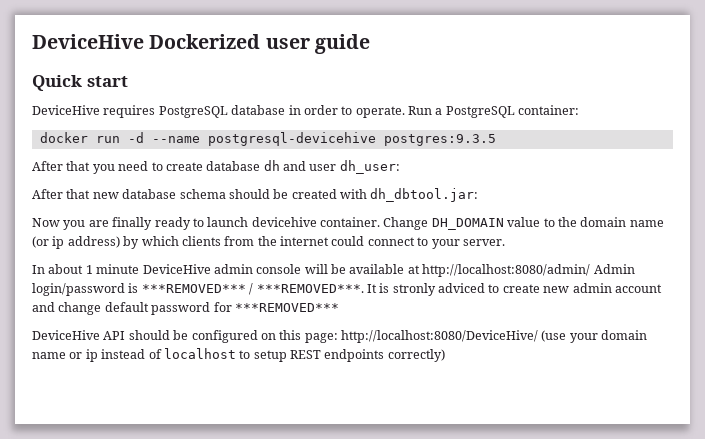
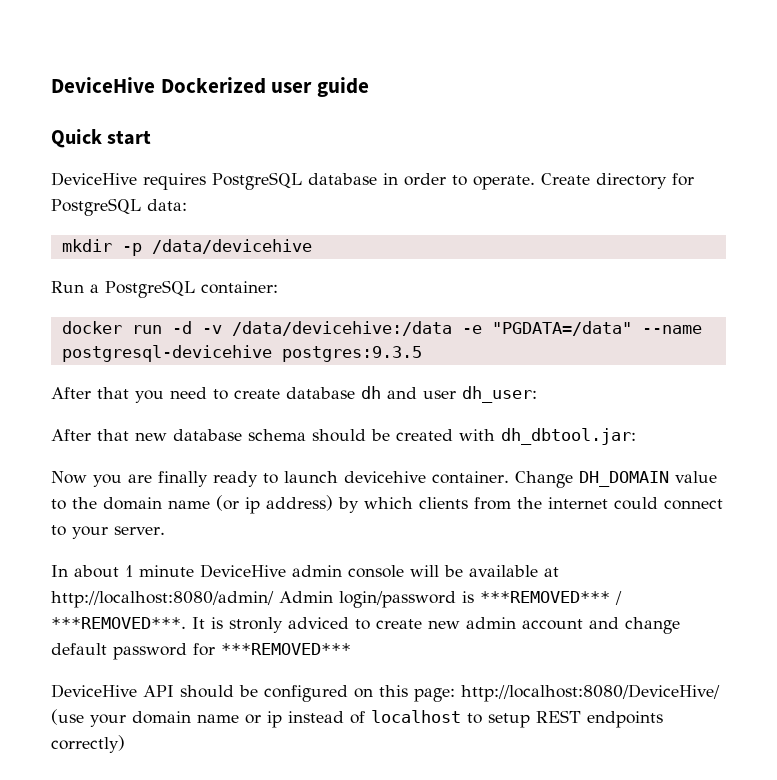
(405, 112) none -> [541,173,694,189] [51,198,187,216] [61,239,312,256] Create directory for PostgreSQL data: // mkdir -p /data/devicehive //
(144, 137) none -> [201,321,632,336] -v /data/devicehive:/data -e "PGDATA=/data"

